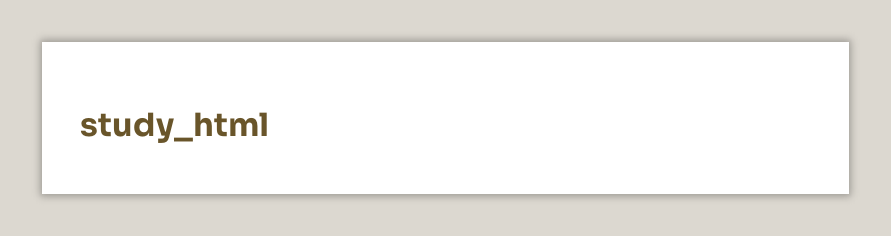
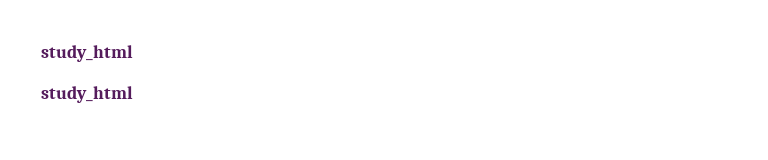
[80,112,269,143] study_html -> [41,45,133,62] [41,86,133,103] study_html // study_html

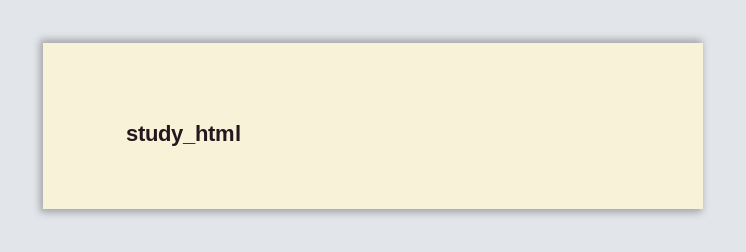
[41,45,133,62] [41,86,133,103] study_html // study_html -> [126,125,241,146] study_html

